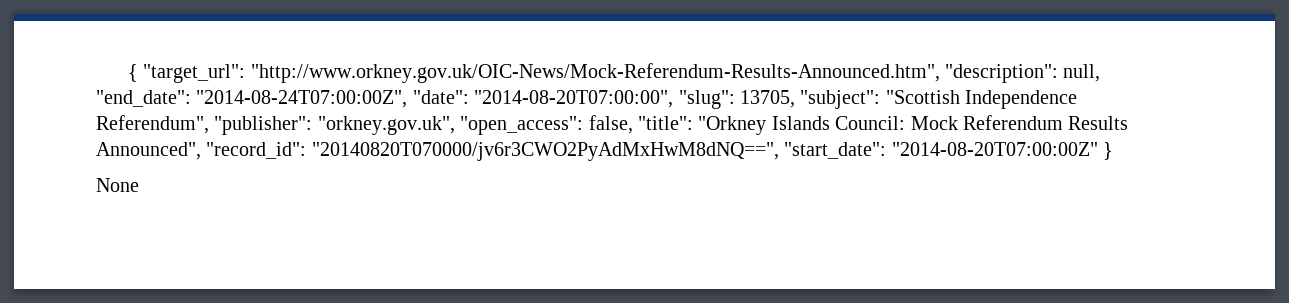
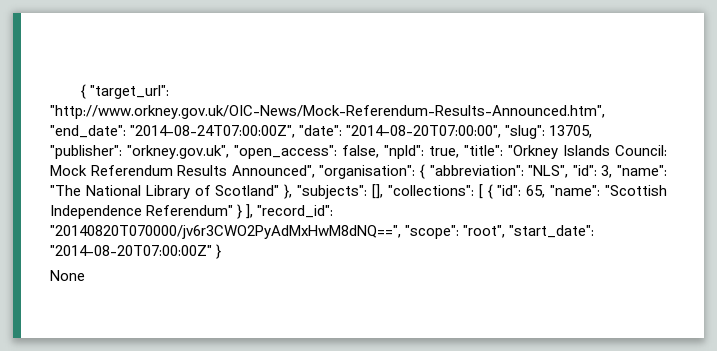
[944,64,1101,83] "description": null, -> (605, 112) none
[800,90,1078,109] [96,115,209,134] "subject": "Scottish Independence Referendum", -> (593, 131) none
(633, 124) none -> [384,145,459,159] "npld": true,
[206,142,779,161] "record_id": "20140820T070000/jv6r3CWO2PyAdMxHwM8dNQ==", -> [319,164,668,179] [50,184,668,199] [50,204,334,219] [50,225,506,239] "organisation": { "abbreviation": "NLS", "id": 3, "name": "The National Library of Scotland" }, "subjects": [], "collections": [ { "id": 65, "name": "Scottish Independence Referendum" } ], "record_id": "20140820T070000/jv6r3CWO2PyAdMxHwM8dNQ==", "scope": "root",

